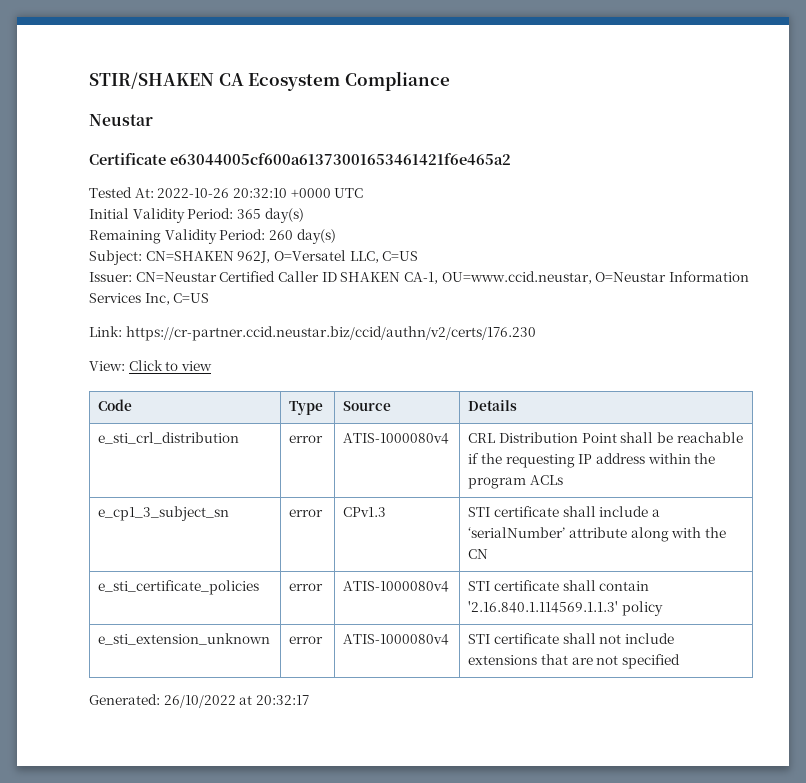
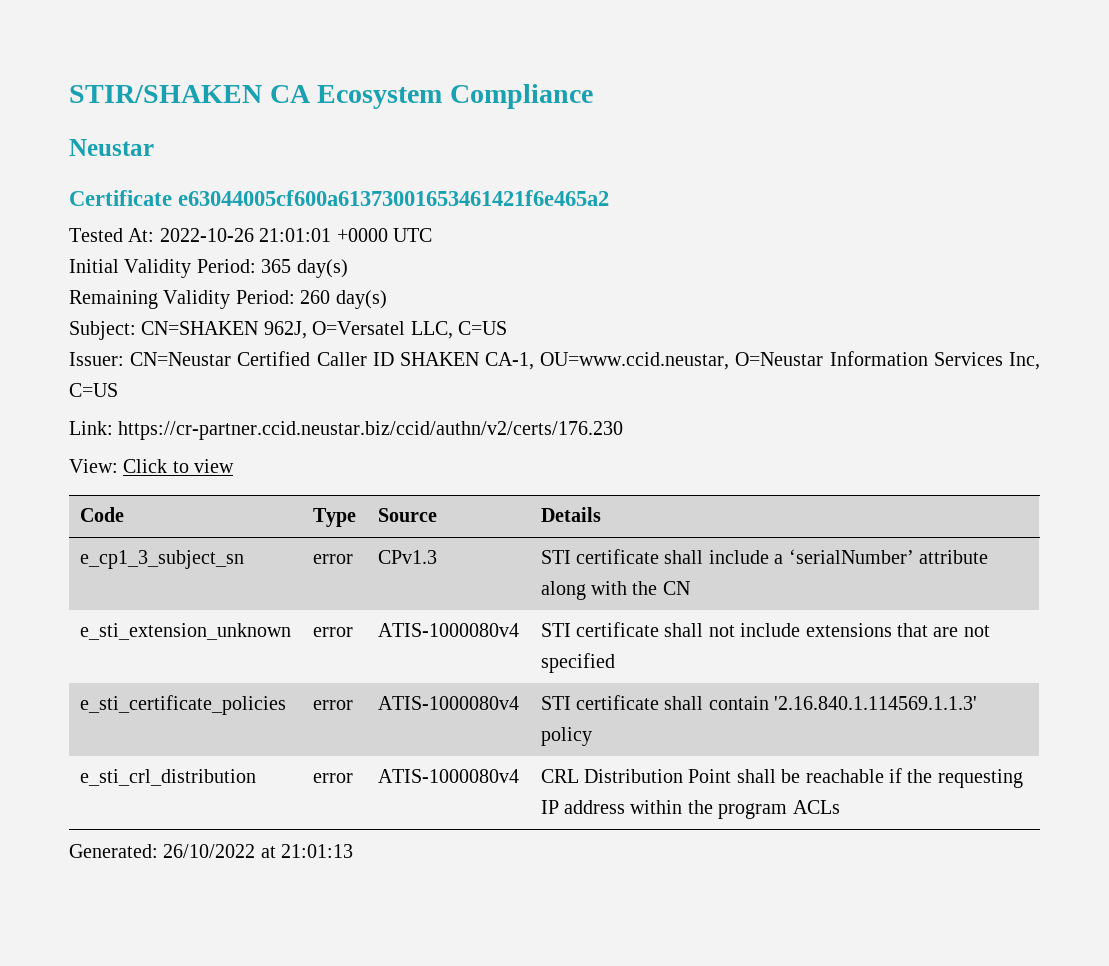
[232,188,287,198] 20:32:10 -> [259,228,332,242] 21:01:01
(518, 405) none -> [79,550,244,569] [312,554,353,564] [377,550,437,564] [540,549,989,564] [540,581,690,600] [79,623,291,640] [312,627,353,637] [377,623,519,637] [540,622,990,637] [540,653,615,673] [79,695,286,715] [312,700,353,710] [377,696,519,710] [540,695,978,710] [540,727,592,746] // e_cp1_3_subject_sn | error | CPv1.3 | STI certificate shall include a ‘serialNumber’ attribute along with the CN // e_sti_extension_unknown | error | ATIS-1000080v4 | STI certificate shall not include extensions that are not specified // e_sti_certificate_policies | error | ATIS-1000080v4 | STI certificate shall contain '2.16.840.1.114569.1.1.3' policy
[98,506,230,521] [289,509,324,517] [343,507,387,517] [468,506,660,517] [468,527,726,542] [468,549,489,559] [98,580,260,595] [289,583,324,591] [343,581,450,592] [468,580,650,591] [468,601,663,616] [98,633,271,645] [289,636,324,644] [343,634,450,645] [468,633,674,644] [468,654,680,669] // e_cp1_3_subject_sn | error | CPv1.3 | STI certificate shall include a ‘serialNumber’ attribute along with the CN // e_sti_certificate_policies | error | ATIS-1000080v4 | STI certificate shall contain '2.16.840.1.114569.1.1.3' policy // e_sti_extension_unknown | error | ATIS-1000080v4 | STI certificate shall not include extensions that are not specified -> (840, 807) none
[255,695,309,705] 20:32:17 -> [281,844,354,858] 21:01:13

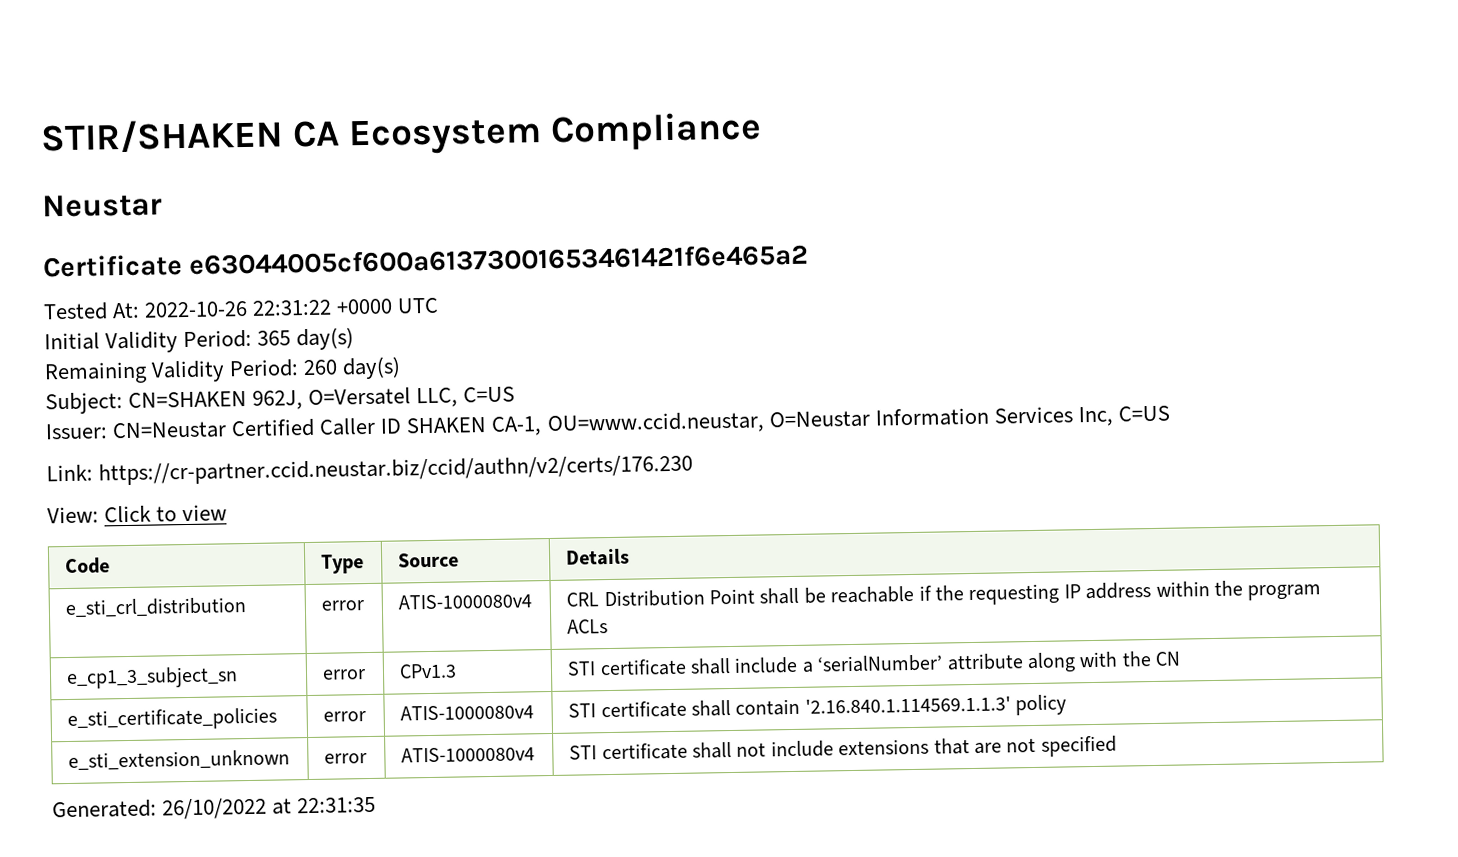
[259,228,332,242] 21:01:01 -> [252,299,333,316] 22:31:22
[79,550,244,569] [312,554,353,564] [377,550,437,564] [540,549,989,564] [540,581,690,600] [79,623,291,640] [312,627,353,637] [377,623,519,637] [540,622,990,637] [540,653,615,673] [79,695,286,715] [312,700,353,710] [377,696,519,710] [540,695,978,710] [540,727,592,746] // e_cp1_3_subject_sn | error | CPv1.3 | STI certificate shall include a ‘serialNumber’ attribute along with the CN // e_sti_extension_unknown | error | ATIS-1000080v4 | STI certificate shall not include extensions that are not specified // e_sti_certificate_policies | error | ATIS-1000080v4 | STI certificate shall contain '2.16.840.1.114569.1.1.3' policy -> (631, 557) none
(840, 807) none -> [66,666,239,690] [322,669,367,680] [399,663,458,679] [567,651,1181,677] [67,707,278,732] [323,711,367,722] [400,704,535,721] [568,694,1068,719] [68,749,291,771] [324,753,368,764] [401,746,536,763] [569,735,1117,761] // e_cp1_3_subject_sn | error | CPv1.3 | STI certificate shall include a ‘serialNumber’ attribute along with the CN // e_sti_certificate_policies | error | ATIS-1000080v4 | STI certificate shall contain '2.16.840.1.114569.1.1.3' policy // e_sti_extension_unknown | error | ATIS-1000080v4 | STI certificate shall not include extensions that are not specified
[281,844,354,858] 21:01:13 -> [297,796,377,814] 22:31:35

